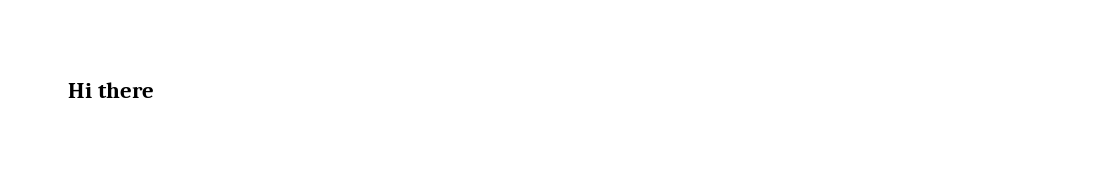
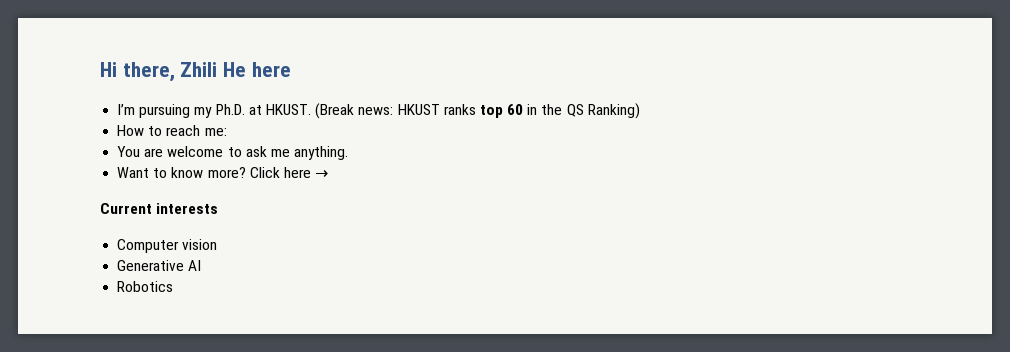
[98,82,155,98] there -> [122,62,291,82] [117,103,640,119] [117,125,227,136] [117,146,349,160] [117,167,329,178] [100,203,219,214] [117,239,218,253] [117,260,202,271] [117,281,174,292] there, Zhili He here // I’m pursuing my Ph.D. at HKUST. (Break news: HKUST ranks top 60 in the QS Ranking) // How to reach me: // You are welcome to ask me anything. // Want to know more? Click here → // Current interests // Computer vision // Generative AI // Robotics

